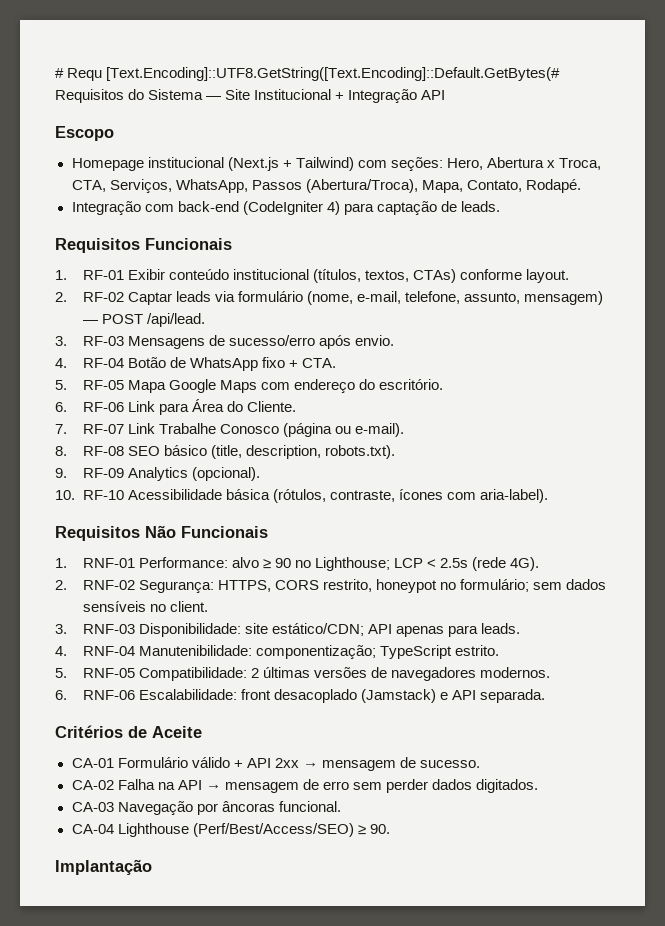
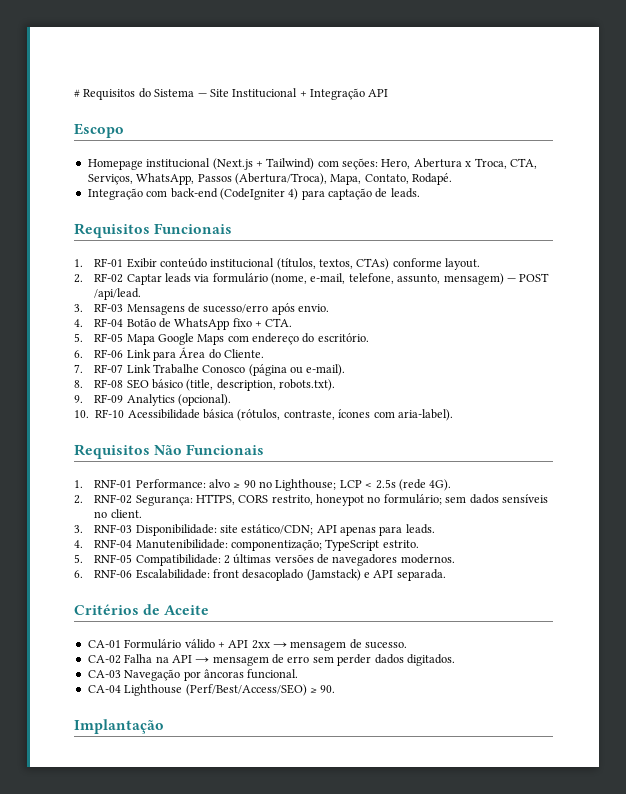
[67,67,561,81] Requ [Text.Encoding]::UTF8.GetString([Text.Encoding]::Default.GetBytes(# -> (80, 93) none

